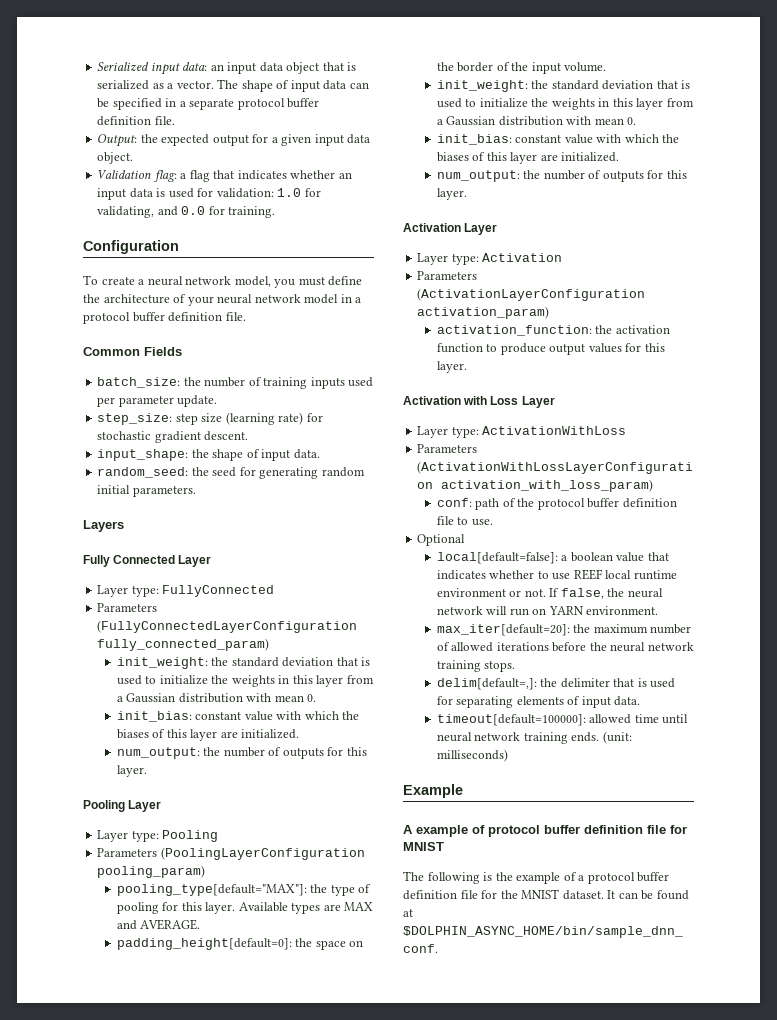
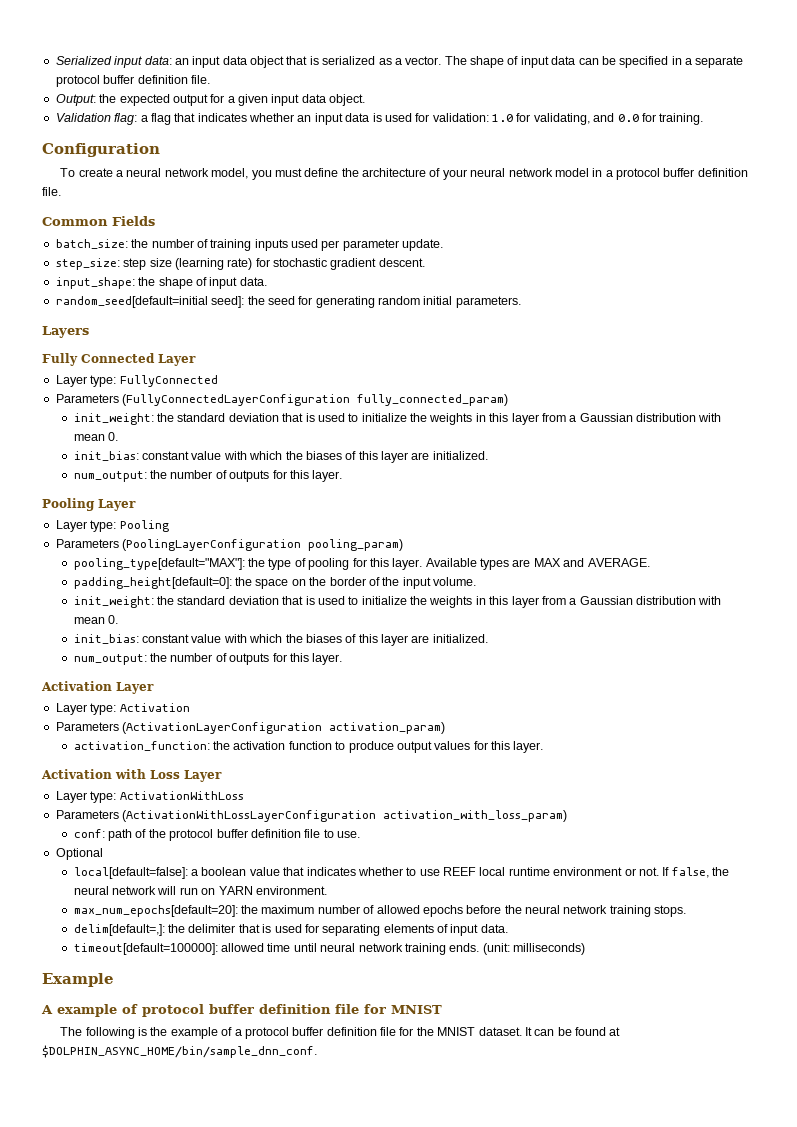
[97,467,189,478] random_seed: -> [55,296,245,308] random_seed[default=initial seed]:
[436,624,570,636] max_iter[default=20]: -> [73,905,238,917] max_num_epochs[default=20]:
[496,642,549,651] iterations -> [422,905,463,917] epochs

